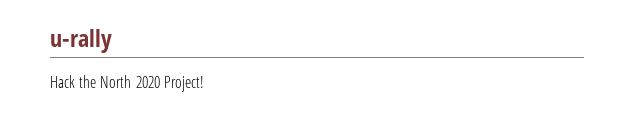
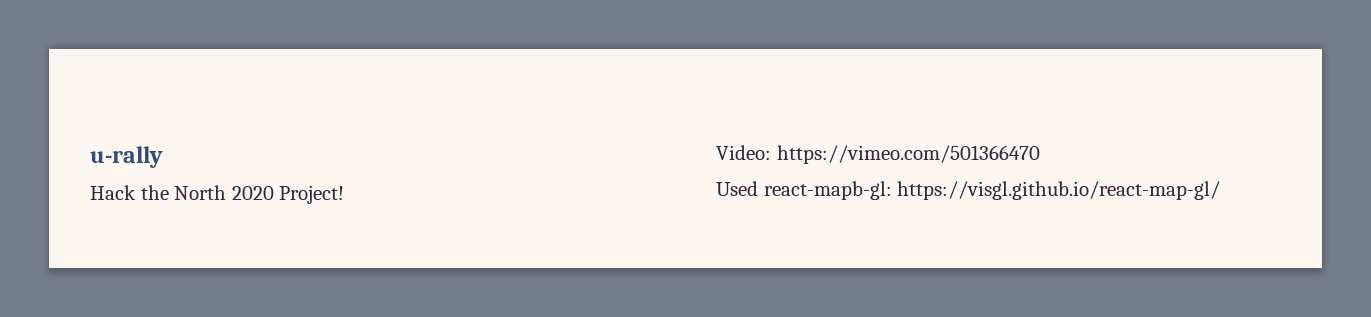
(204, 84) none -> [716,145,1040,164] [716,181,1221,200] // Video: https://vimeo.com/501366470 // Used react-mapb-gl: https://visgl.github.io/react-map-gl/

